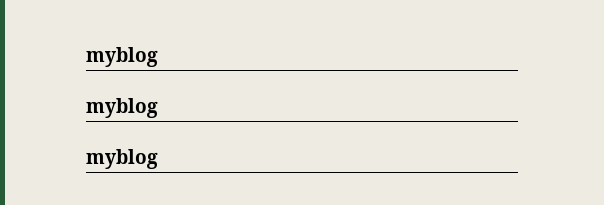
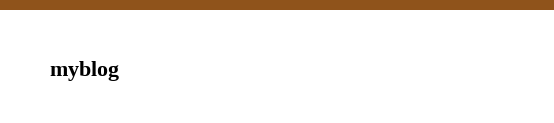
[86,47,158,67] [86,98,158,118] [86,149,158,169] myblog // myblog // myblog -> [50,61,119,81] myblog

